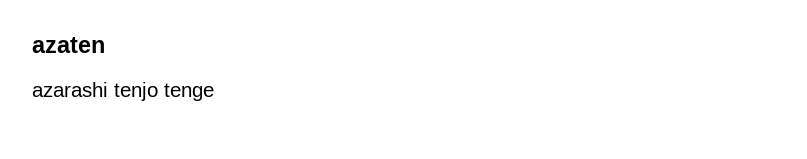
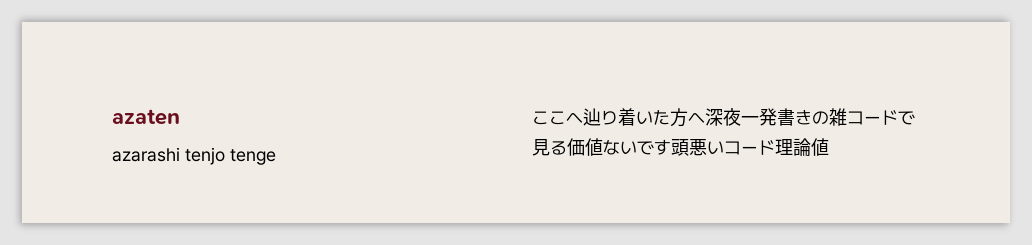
(214, 92) none -> [532,108,915,127] [532,138,829,156] // ここへ辿り着いた方へ深夜一発書きの雑コードで見る価値ないです頭悪いコード理論値

